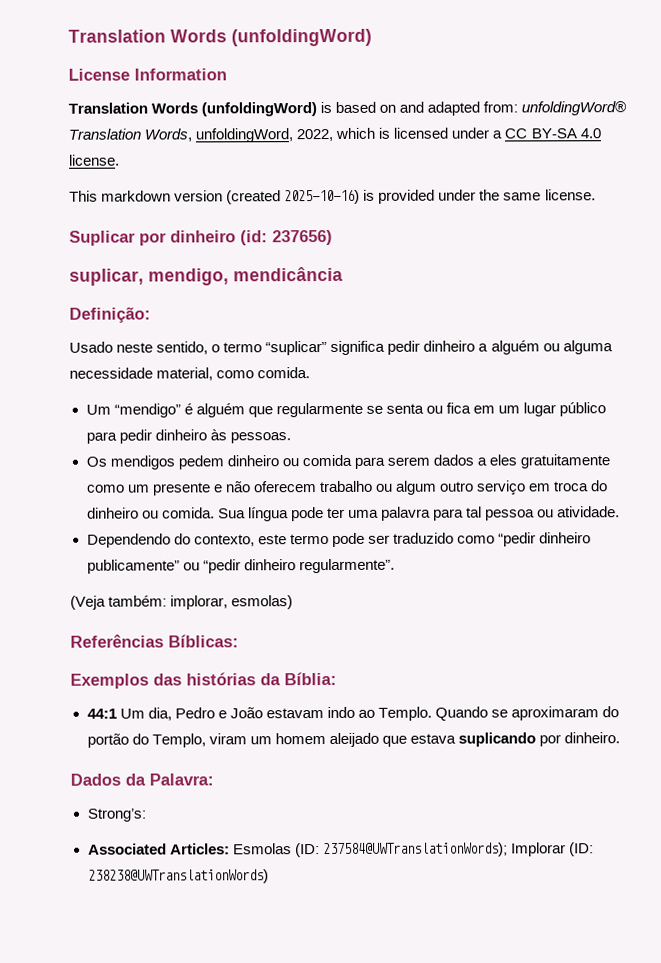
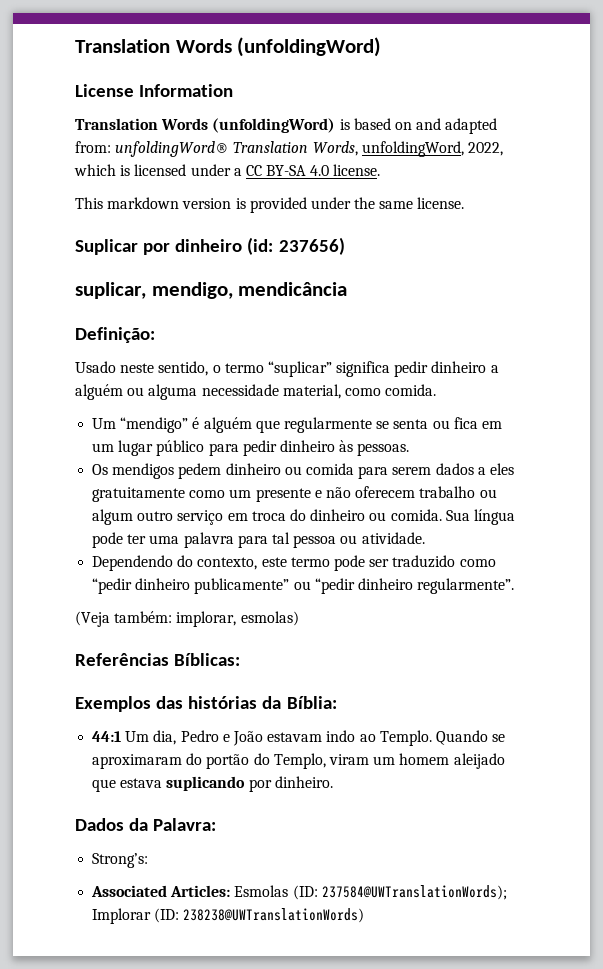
[226,189,361,205] (created 2025-10-16) -> (232, 203) none

